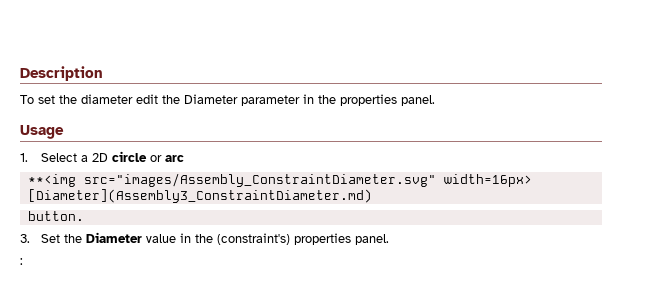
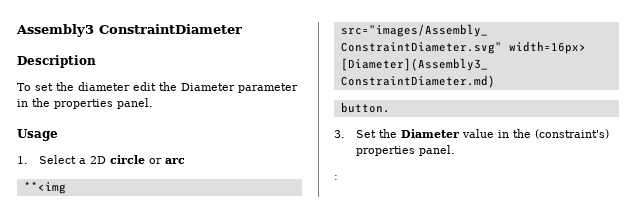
(20, 73) none -> [16,24,242,37] Assembly3 ConstraintDiameter //

